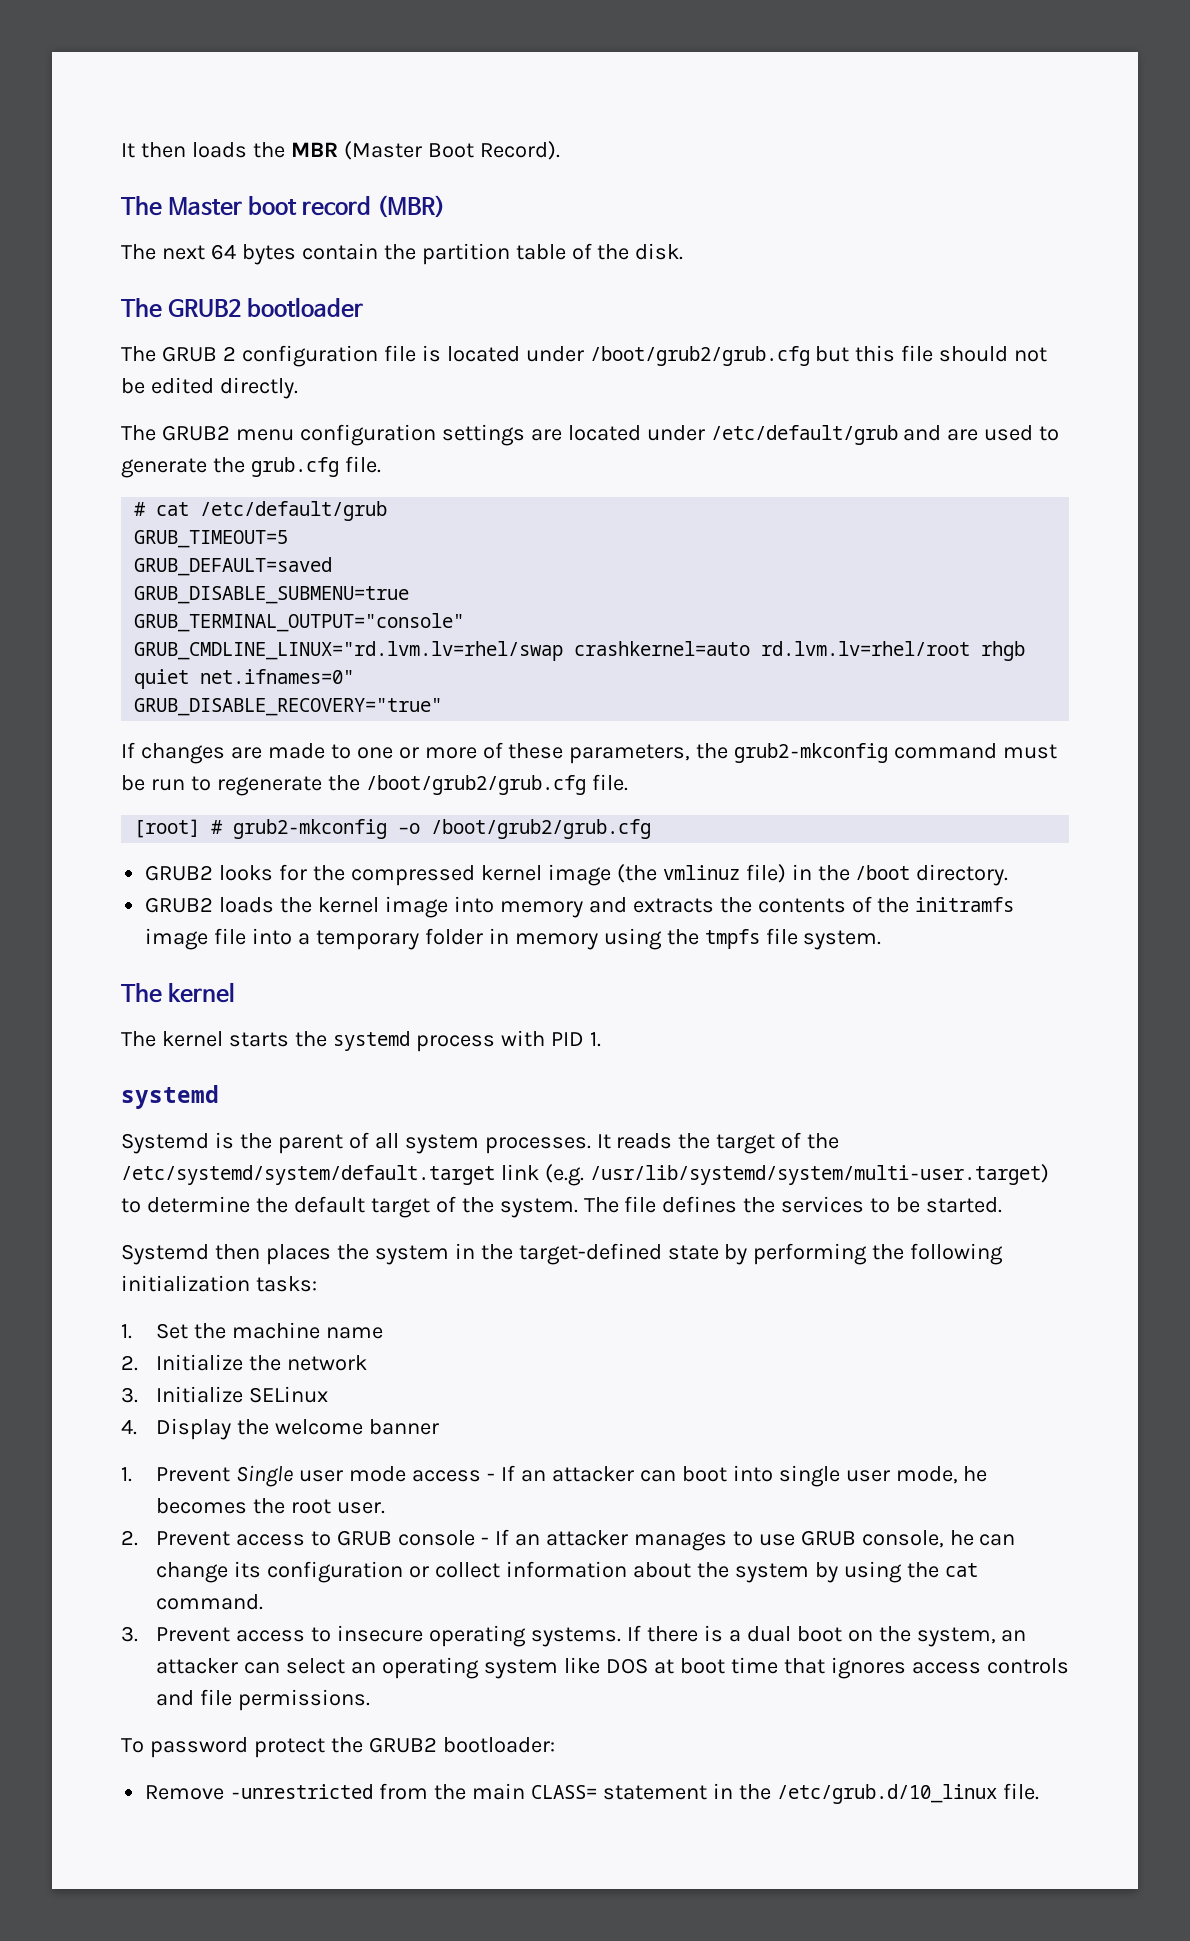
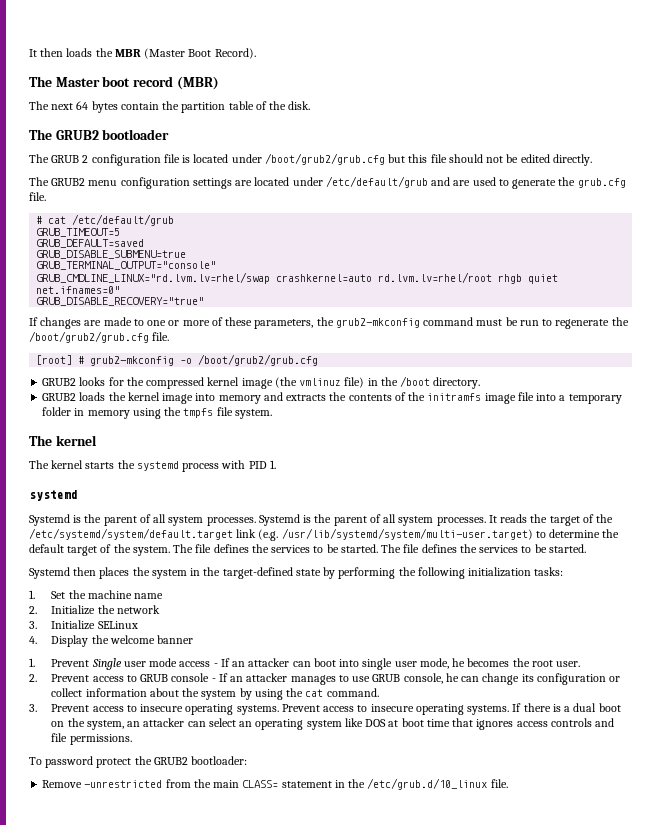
(591, 1145) none -> [258,514,486,526] Systemd is the parent of all system processes.
(1003, 1205) none -> [381,544,586,553] The file defines the services to be started.
(622, 1637) none -> [281,704,510,715] Prevent access to insecure operating systems.

